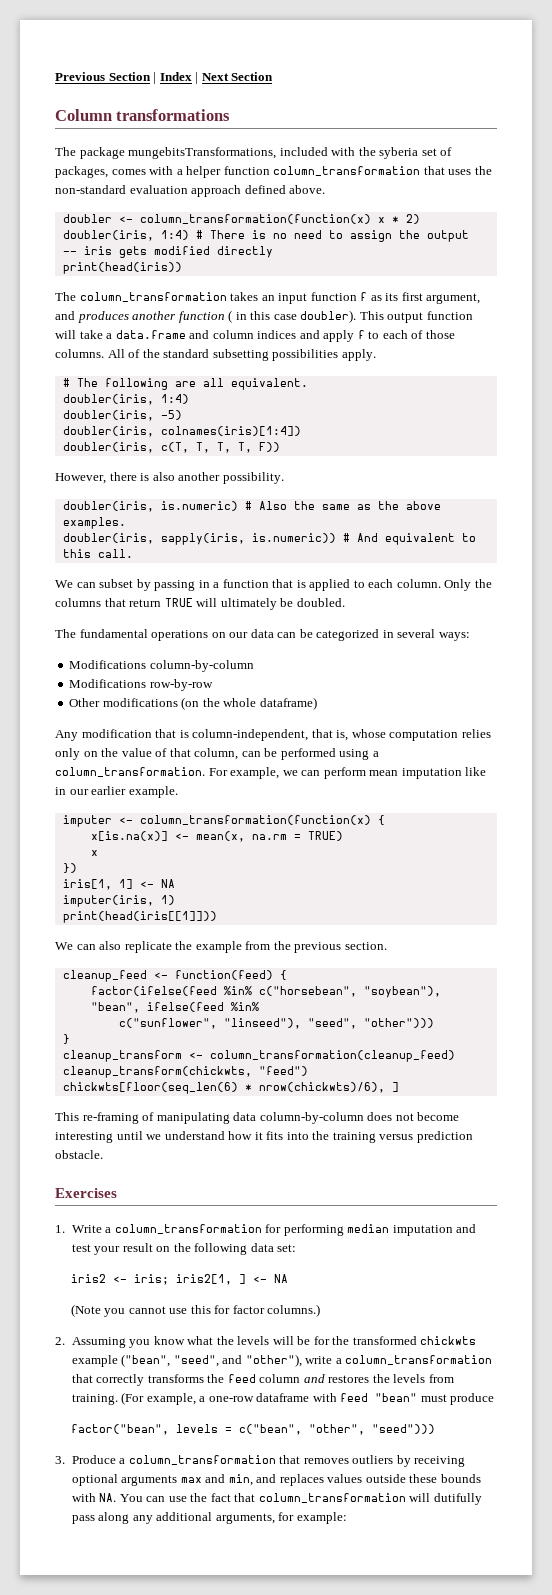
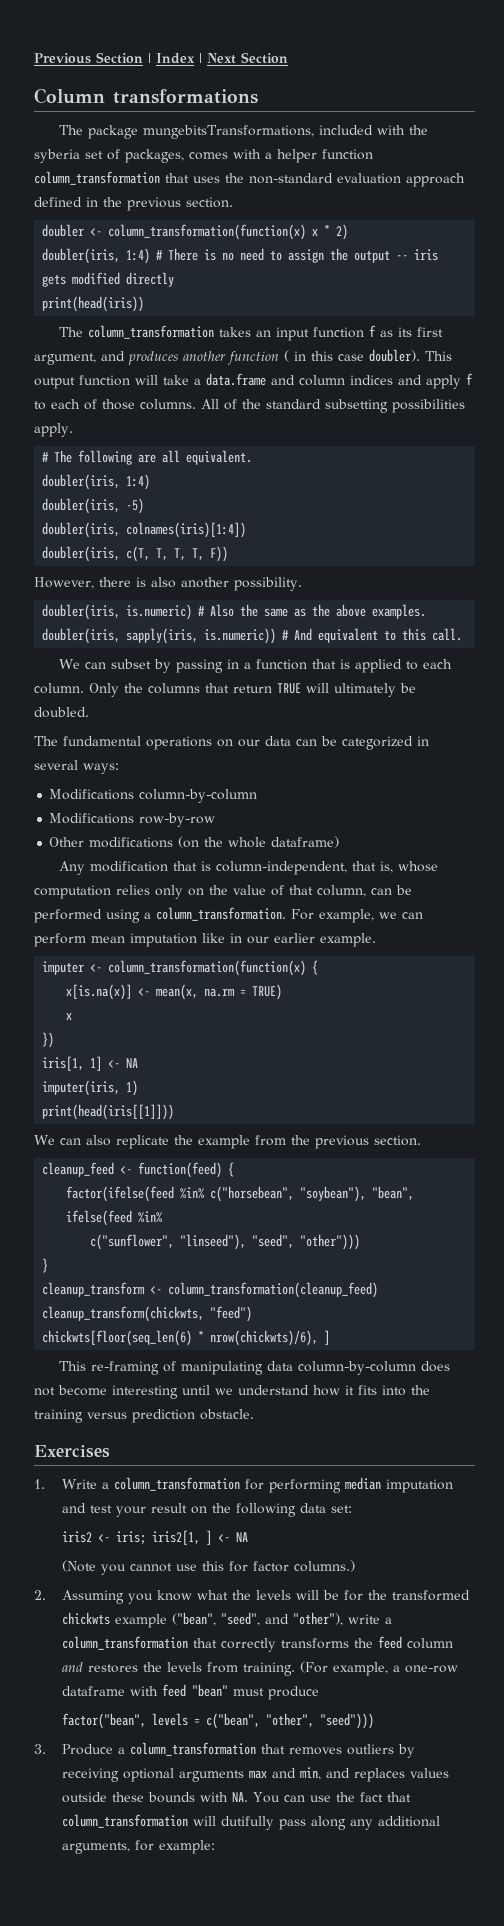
[289,185,326,194] above. -> [86,197,233,211] in the previous section.

